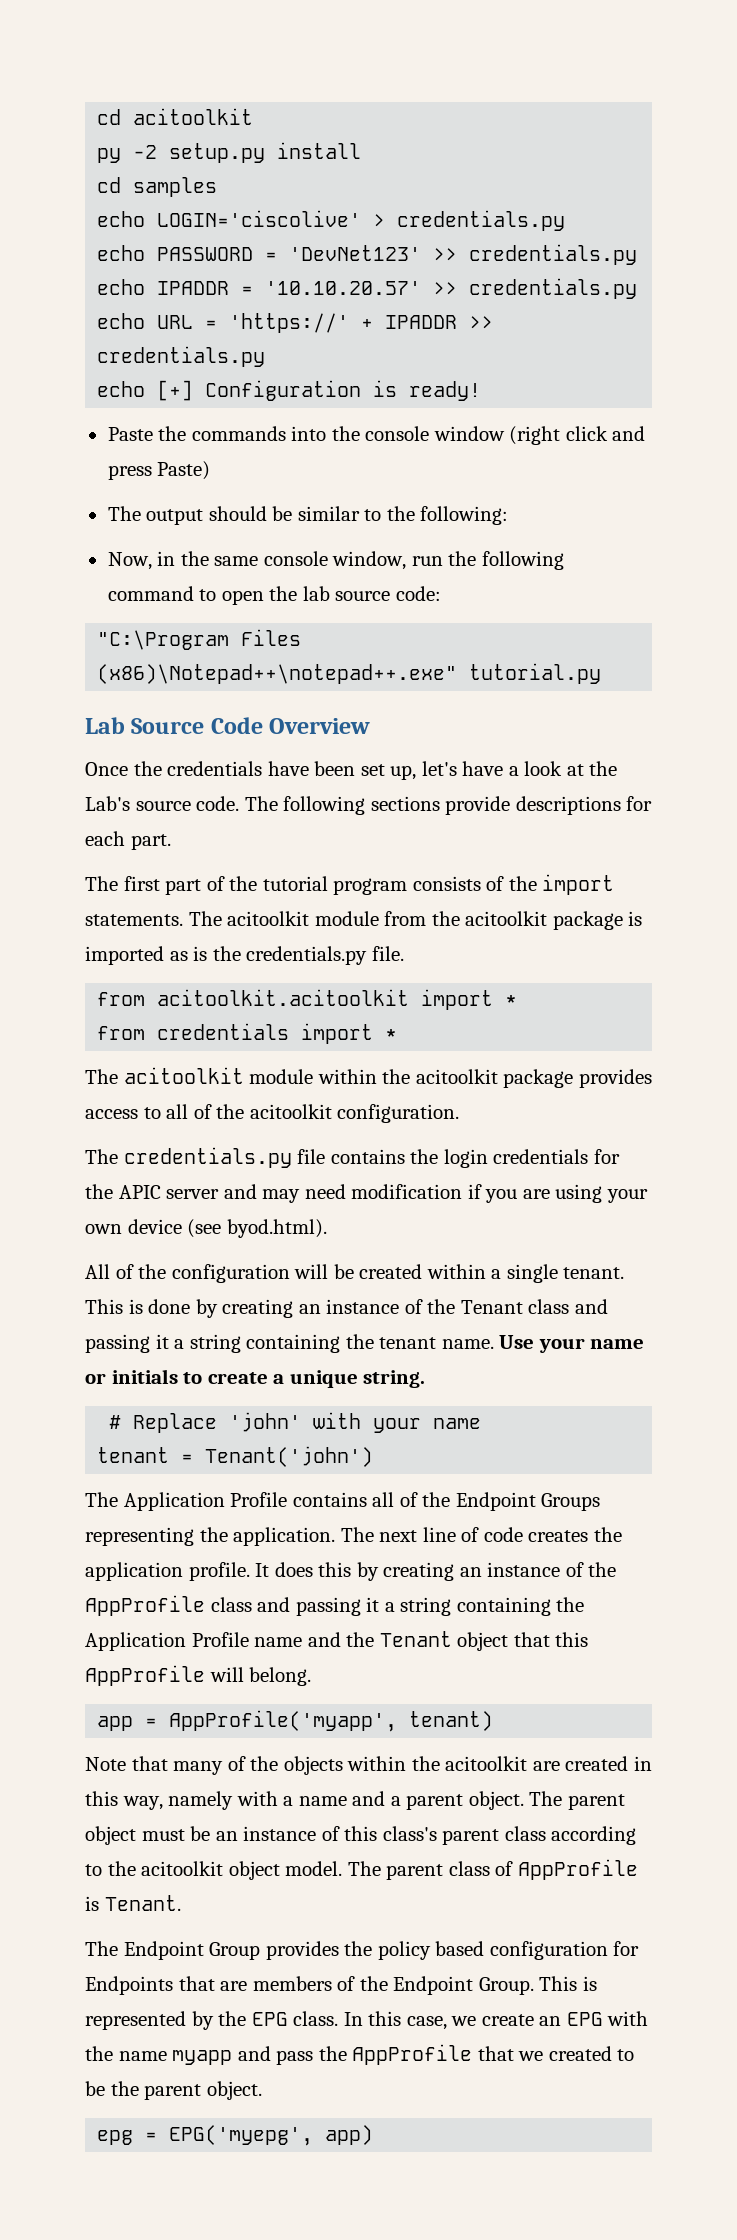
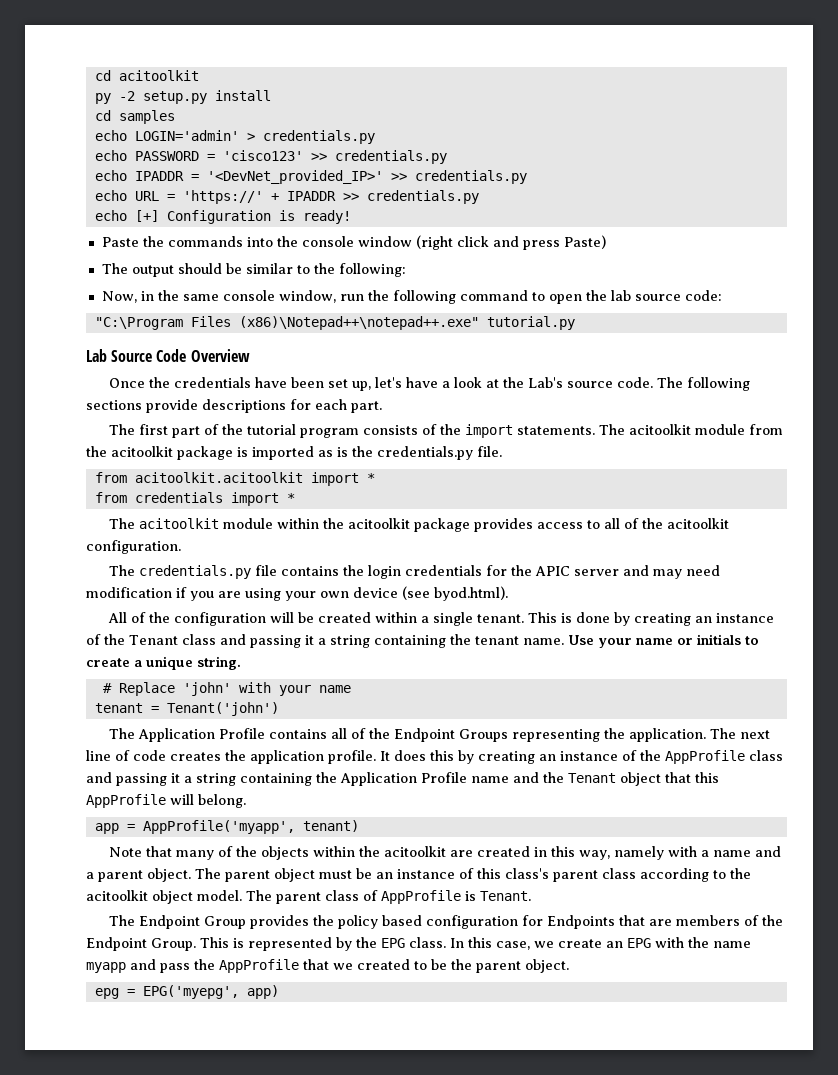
[157,210,362,227] LOGIN='ciscolive' -> [134,130,239,141] LOGIN='admin'
[289,245,422,261] 'DevNet123' -> [222,150,303,161] 'cisco123'
[265,281,422,295] '10.10.20.57' -> [206,170,383,184] '<DevNet_provided_IP>'

